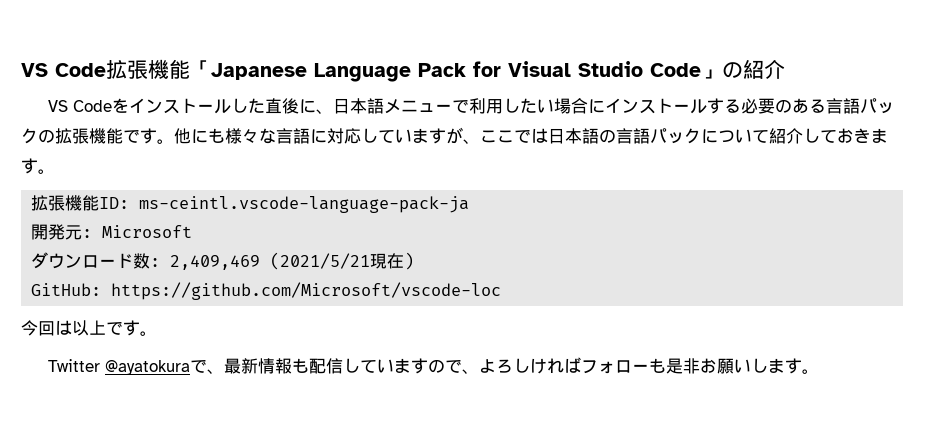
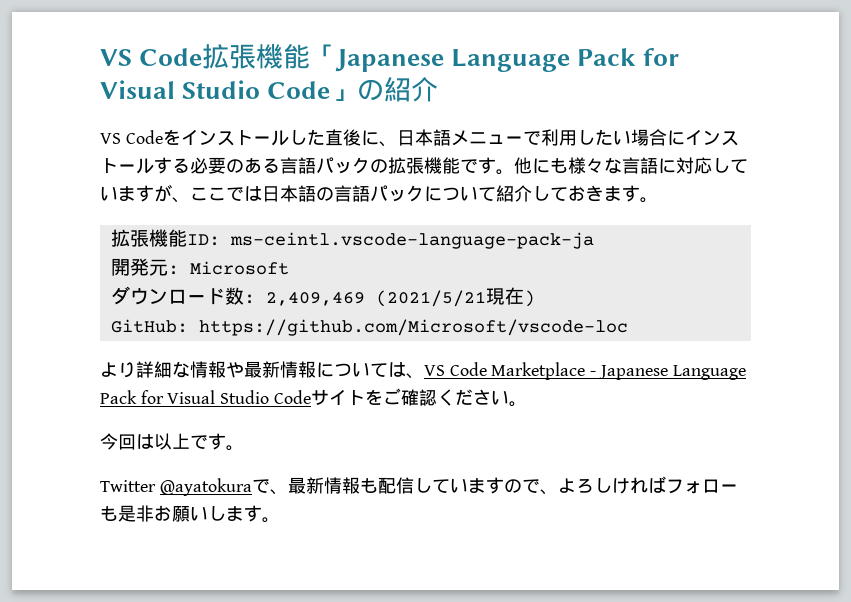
(502, 291) none -> [100,361,746,380] [100,388,527,407] // より詳細な情報や最新情報については、VS Code Marketplace - Japanese Language Pack for Visual Studio Codeサイトをご確認ください。

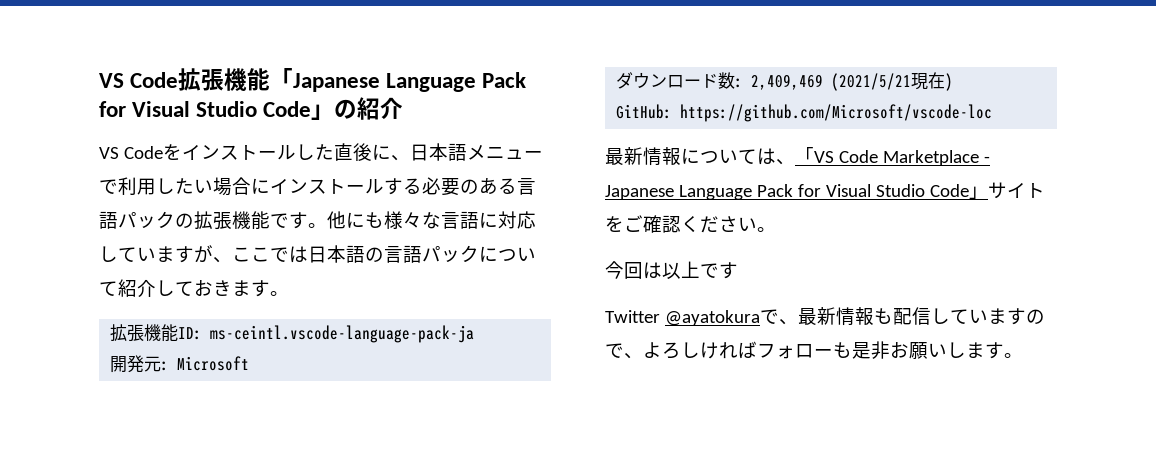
[100,361,244,378] より詳細な情報や -> (993, 113) none
(424, 376) none -> [795,147,814,163] 「
(311, 397) none -> [968,186,988,199] 」
[226,445,244,451] 。 -> (738, 270) none

